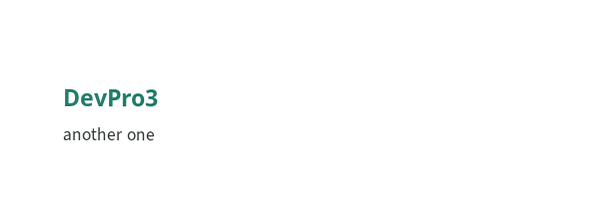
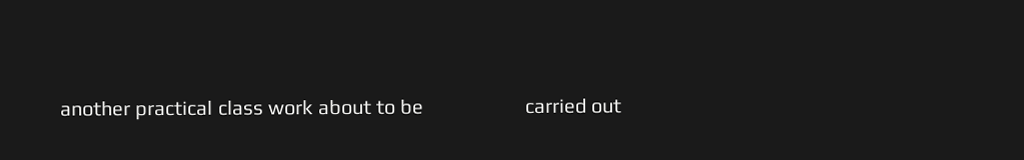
[62,89,159,107] [62,127,155,142] DevPro3 // another one -> [60,98,623,121] another practical class work about to be carried out

